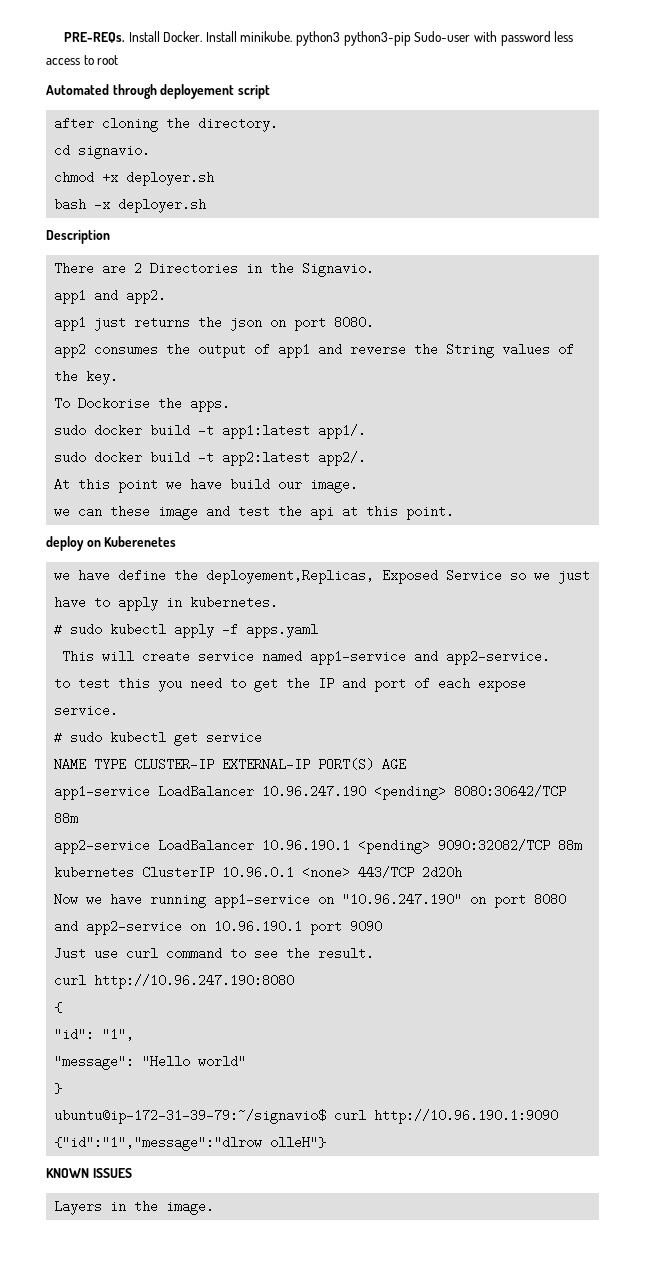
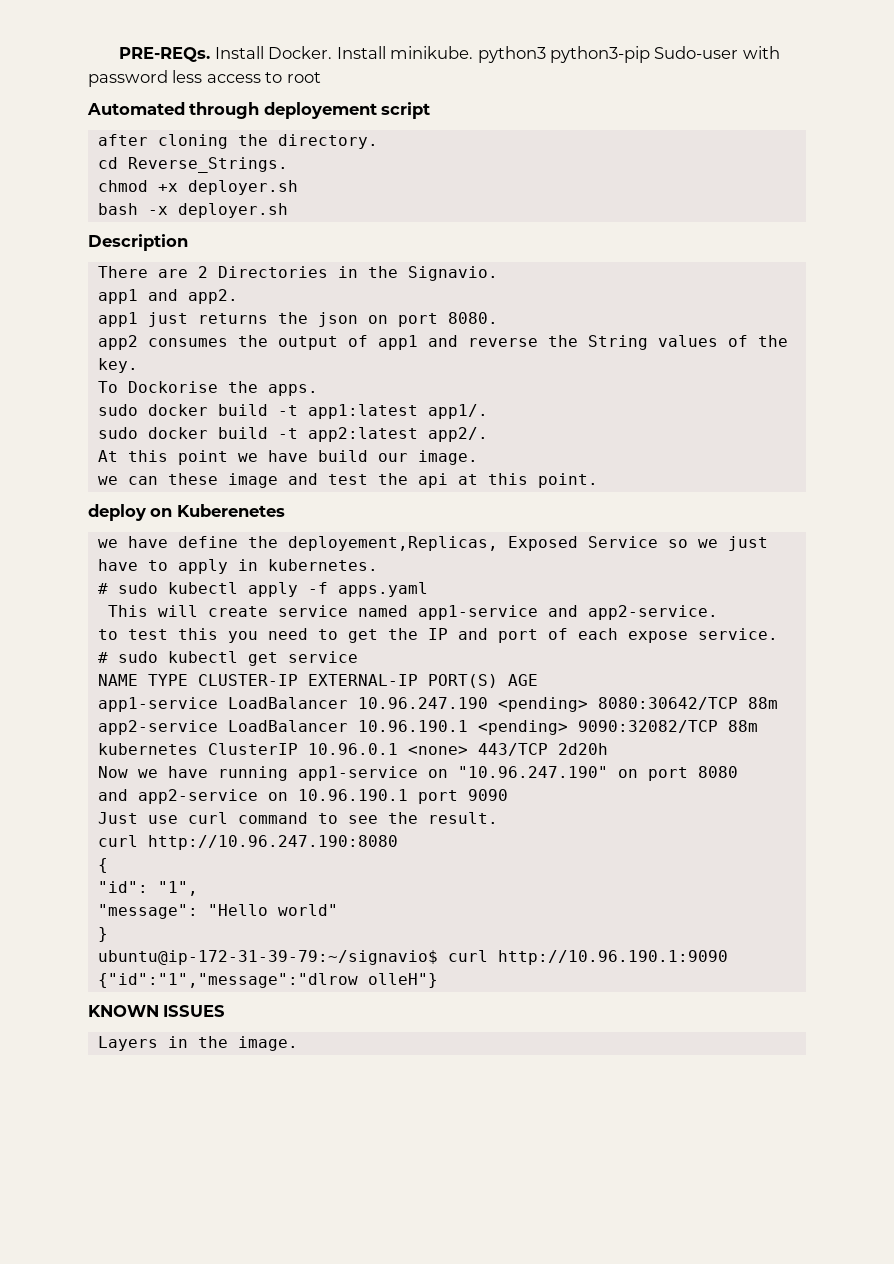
[78,144,151,159] signavio. -> [127,157,288,173] Reverse_Strings.

